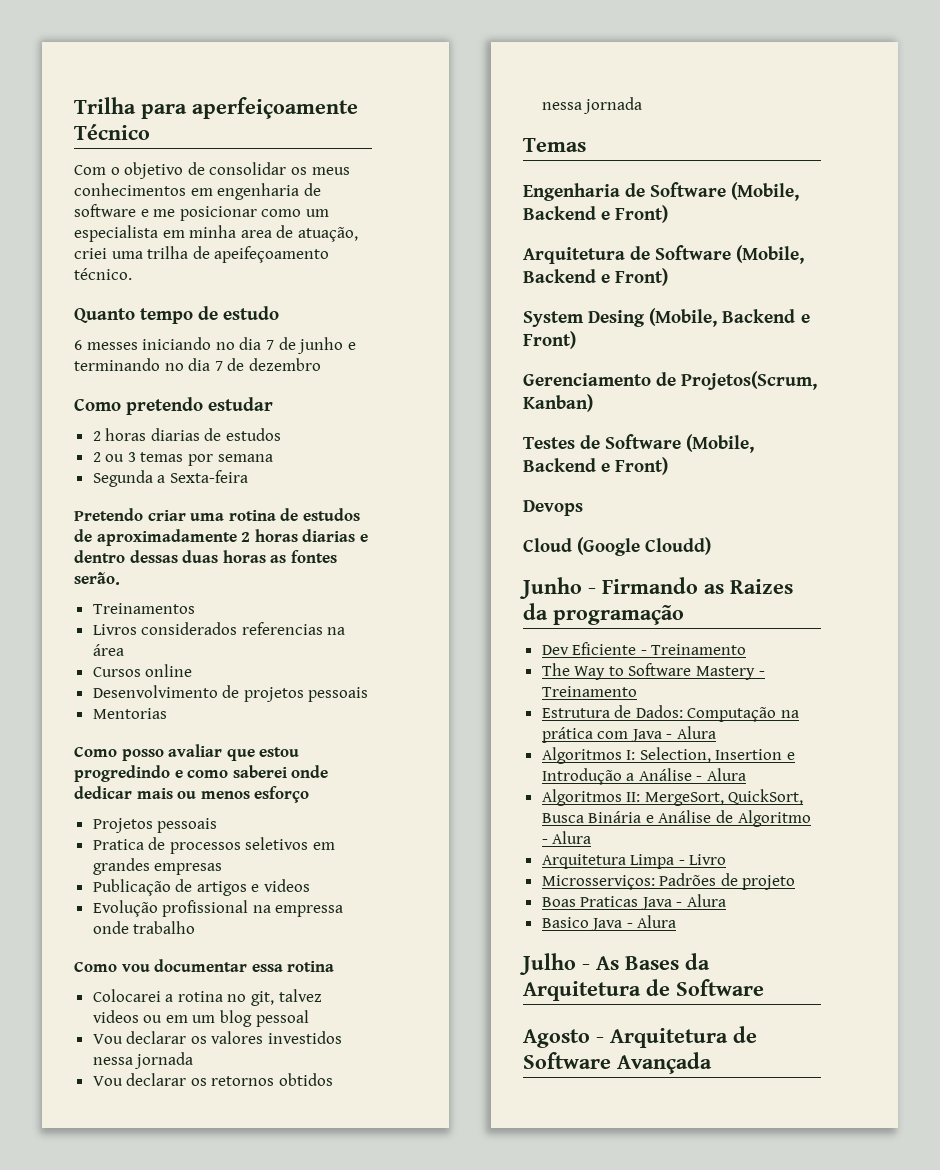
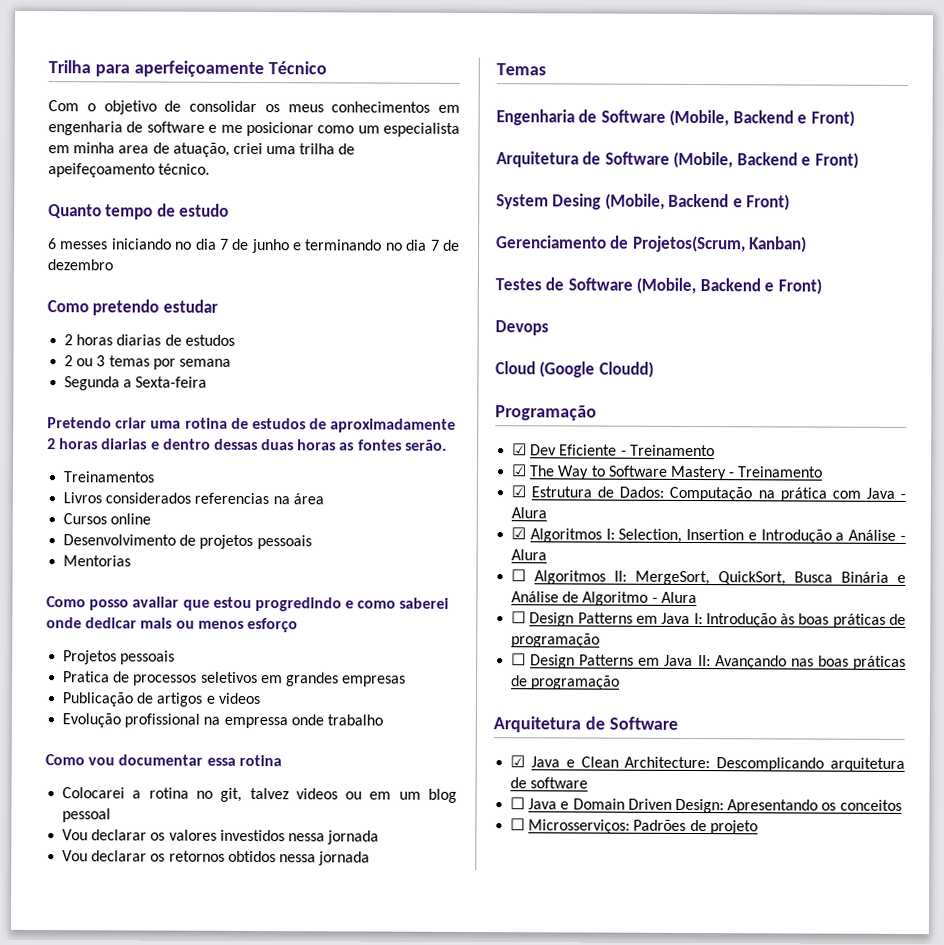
[519,577,793,599] [523,603,684,625] Junho - Firmando as Raizes da programação // -> [495,405,597,421] [512,443,528,456] Programação // ☑
(747, 649) none -> [511,464,528,477] ☑
(637, 691) none -> [511,485,527,498] ☑
(717, 732) none -> [511,527,527,540] ☑
(747, 774) none -> [511,569,527,582] ☐
[541,854,727,869] [541,873,796,890] [541,894,727,910] [541,915,677,931] [519,953,710,975] [523,979,764,1001] [523,1026,757,1048] [523,1052,712,1074] Arquitetura Limpa - Livro // Microsserviços: Padrões de projeto // Boas Praticas Java - Alura // Basico Java - Alura // Julho - As Bases da Arquitetura de Software // Agosto - Arquitetura de Software Avançada -> [511,611,906,628] [511,633,601,648] [511,653,906,670] [511,675,621,690] [493,716,678,733] [510,755,905,772] [510,777,589,789] [510,797,902,814] [510,818,758,835] ☐ Design Patterns em Java I: Introdução às boas práticas de programação // ☐ Design Patterns em Java II: Avançando nas boas práticas de programação // Arquitetura de Software // ☑ Java e Clean Architecture: Descomplicando arquitetura de software // ☐ Java e Domain Driven Design: Apresentando os conceitos // ☐ Microsserviços: Padrões de projeto

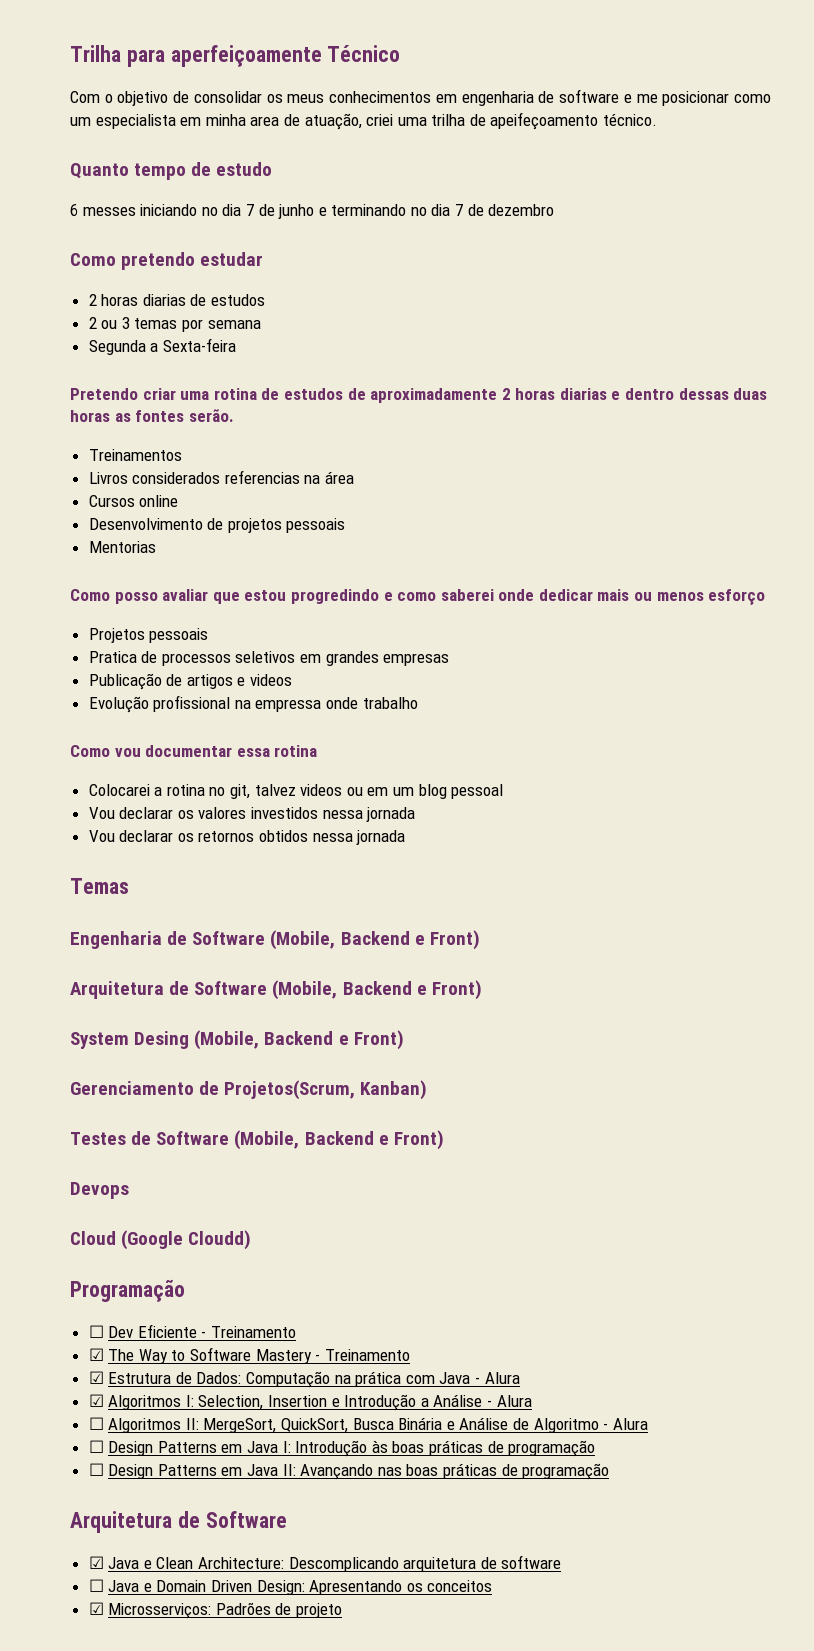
[512,443,528,456] ☑ -> [88,1325,104,1338] ☐
[510,818,526,831] ☐ -> [88,1602,104,1615] ☑

